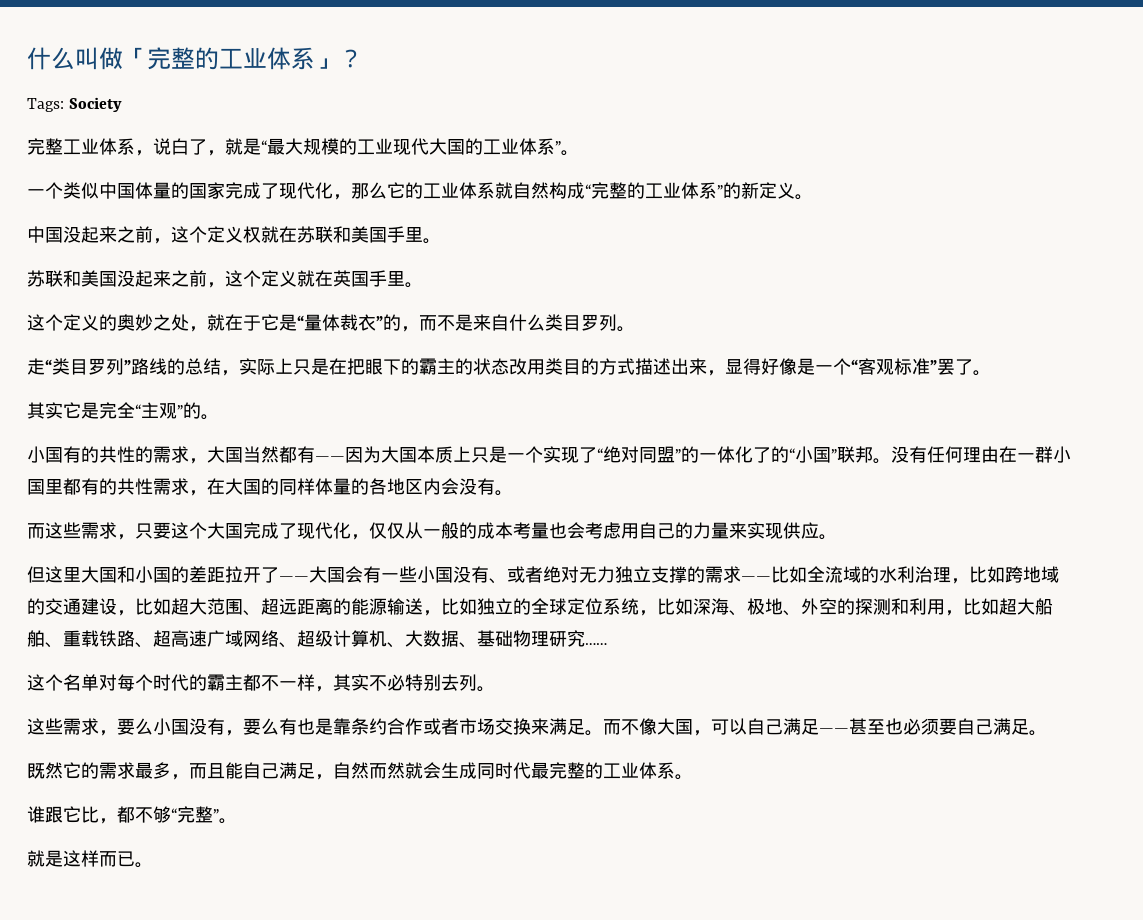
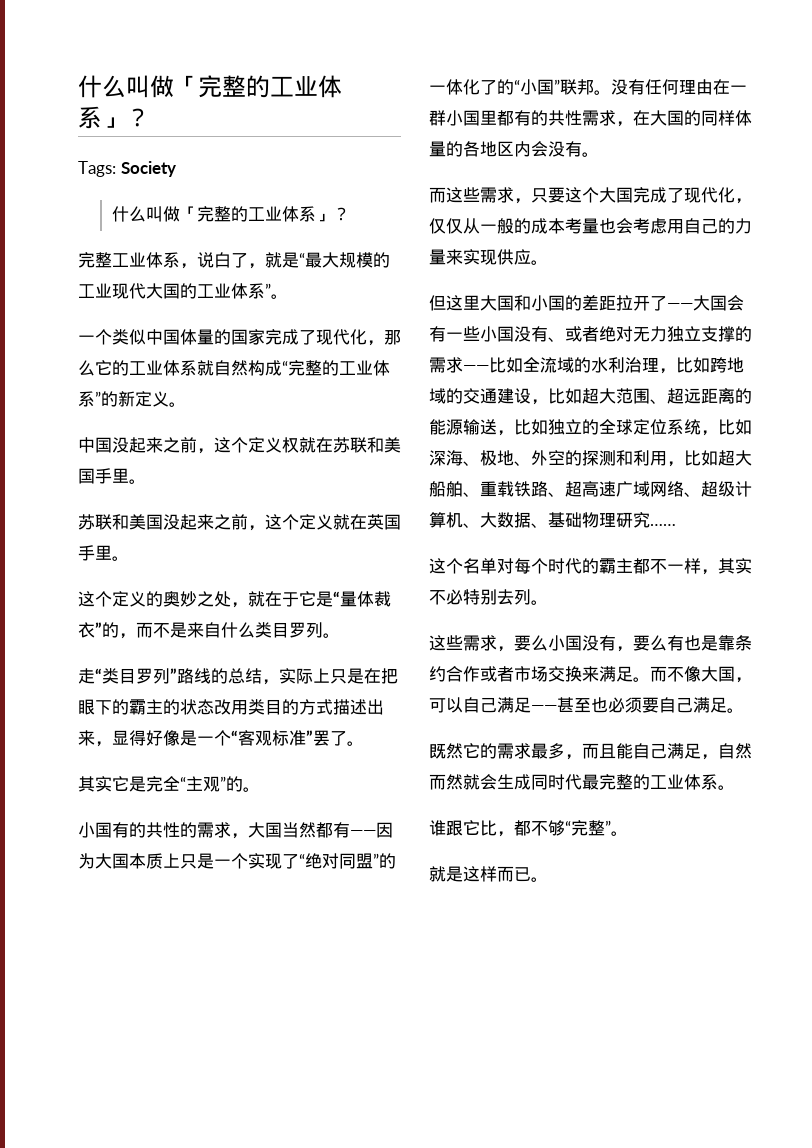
(122, 104) none -> [111,206,350,222] // 什么叫做「完整的工业体系」？

